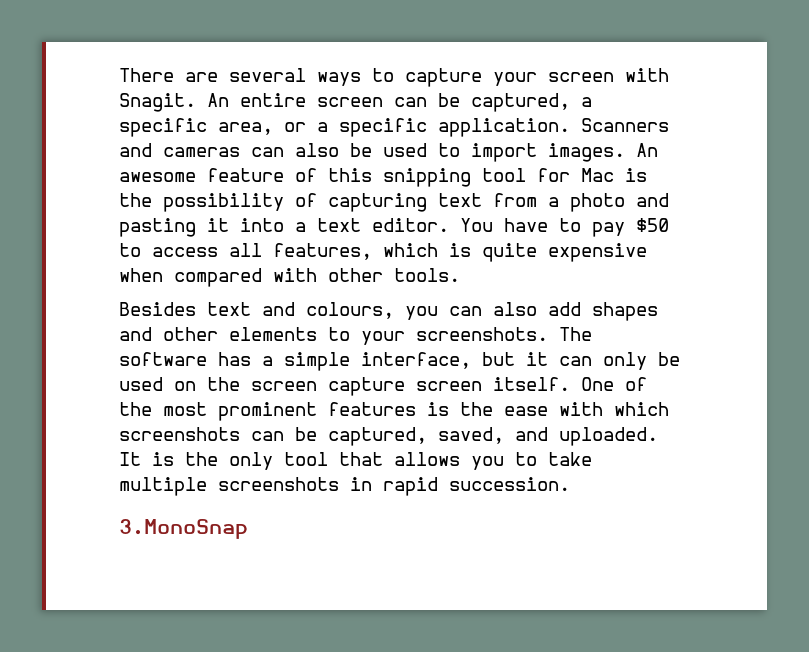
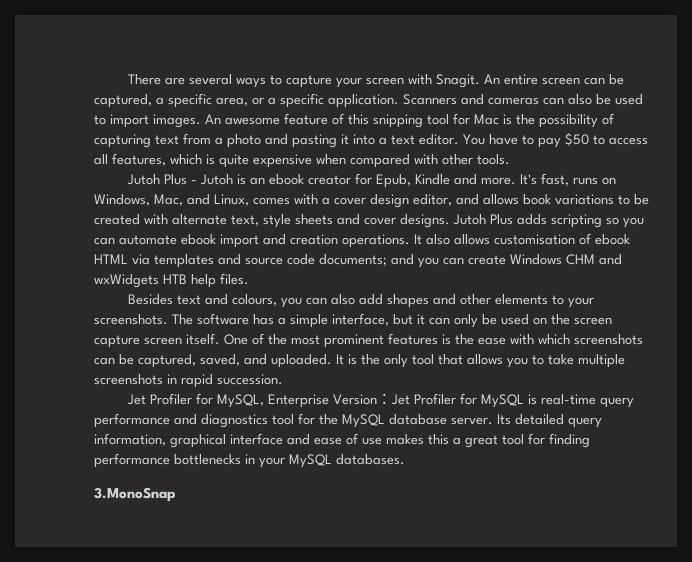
(460, 275) none -> [127,173,617,188] [94,194,649,208] [94,214,644,228] [94,233,630,248] [94,254,622,268] [94,273,249,288] // Jutoh Plus - Jutoh is an ebook creator for Epub, Kindle and more. It's fast, runs on Windows, Mac, and Linux, comes with a cover design editor, and allows book variations to be created with alternate text, style sheets and cover designs. Jutoh Plus adds scripting so you can automate ebook import and creation operations. It also allows customisation of ebook HTML via templates and source code documents; and you can create Windows CHM and wxWidgets HTB help files.
(570, 484) none -> [127,393,635,408] [94,413,602,428] [94,433,590,448] [94,453,405,468] // Jet Profiler for MySQL, Enterprise Version：Jet Profiler for MySQL is real-time query performance and diagnostics tool for the MySQL database server. Its detailed query information, graphical interface and ease of use makes this a great tool for finding performance bottlenecks in your MySQL databases.

